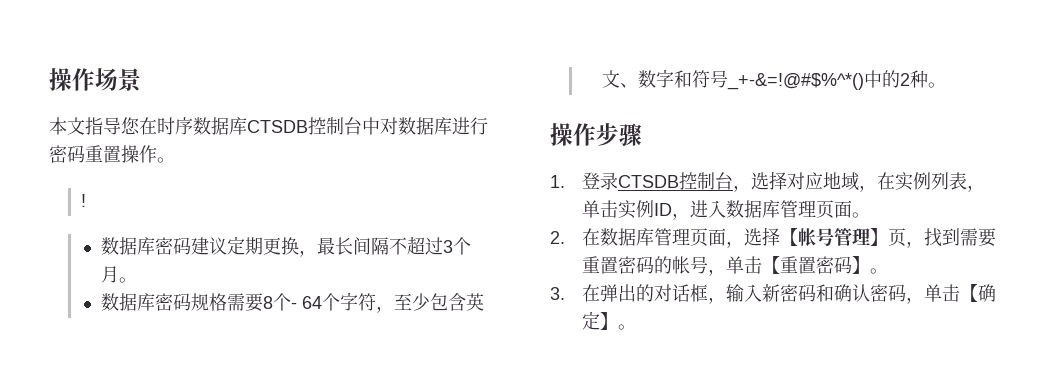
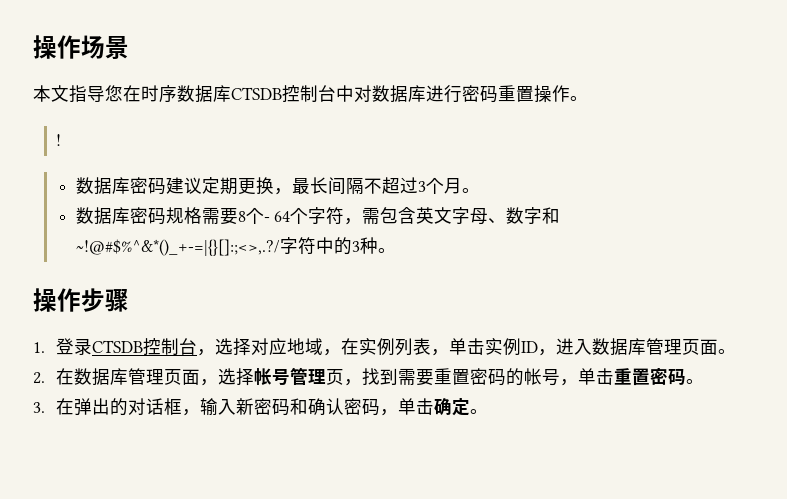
[393,293,430,311] 至少 -> [362,207,381,224] 需
(620, 79) none -> [452,207,489,225] 字母
[691,70,910,90] 符号_+-&=!@#$%^*()中的2 -> [75,237,360,256] ~!@#$%^&*()_+-=|{}[]:;<>,.?/字符中的3
[779,228,798,246] 【 -> (255, 377) none
[869,228,888,246] 】 -> (327, 376) none
[761,256,870,274] 【重置密码】 -> [614,368,687,386] 重置密码
[959,284,996,302] [581,311,618,330] 【确定】 -> [434,398,471,416] 确定

